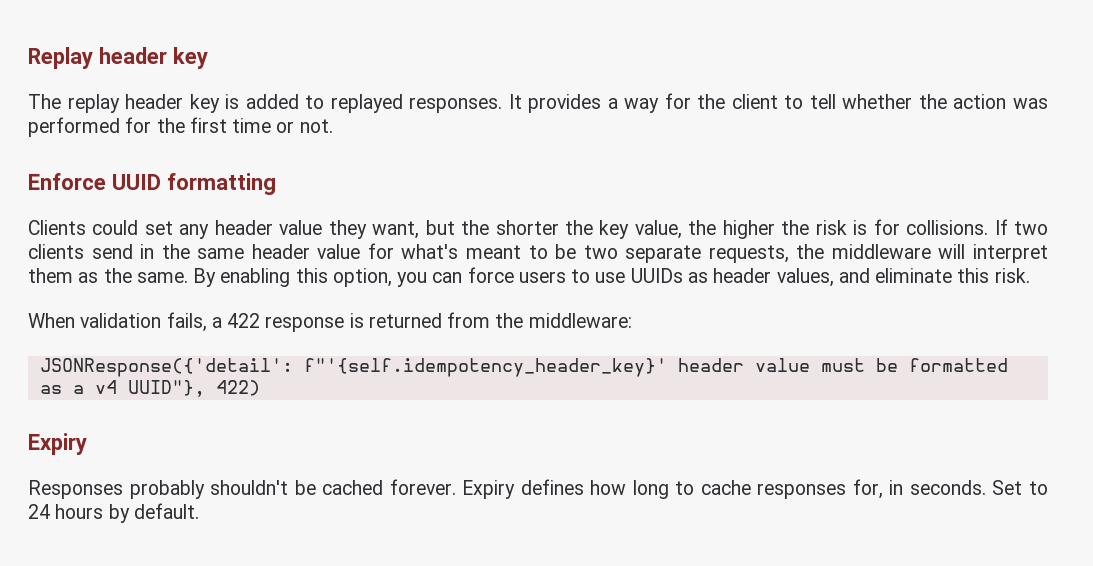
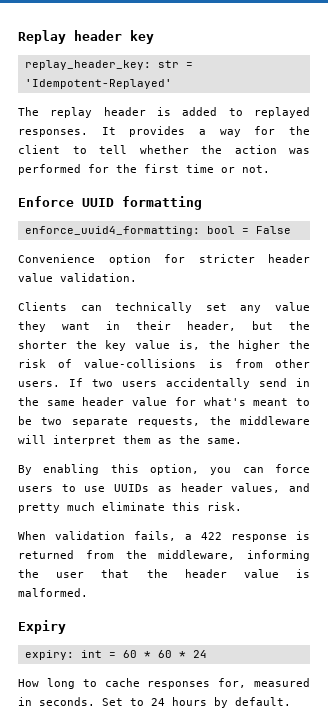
(208, 58) none -> [24,60,193,70] [24,79,172,89] // replay_header_key: str = 'Idempotent-Replayed'
[189,94,220,113] key -> (146, 111) none
(276, 184) none -> [24,226,291,236] [18,254,310,265] [18,273,137,282] // enforce_uuid4_formatting: bool = False // Convenience option for stricter header value validation.
[92,220,139,235] could -> [80,302,193,313] can technically
[214,220,273,235] header -> (262, 309) none
[372,221,420,239] want, -> [62,321,236,331] want in their header,
[634,220,682,239] value, -> [135,340,200,350] value is,
[853,219,1049,235] [28,244,84,259] is for collisions. If two clients -> [58,359,310,368] [18,378,250,389] of value-collisions is from other users. If two users accidentally
(188, 277) none -> (242, 441) //
(870, 275) none -> [18,502,95,513] pretty much
[528,313,632,328] [39,358,1008,377] [39,380,260,397] [28,433,87,455] [28,479,627,499] middleware: // JSONResponse({'detail': f"'{self.idempotency_header_key}' header value must be formatted as a v4 UUID"}, 422) // Expiry // Responses probably shouldn't be cached forever. Expiry defines how -> [158,550,310,561] [18,569,310,578] [18,588,88,597] [18,620,66,634] [24,650,207,660] [18,679,39,687] middleware, informing the user that the header value is malformed. // Expiry // expiry: int = 60 * 60 * 24 // How
(883, 489) none -> [254,678,310,687] measured

